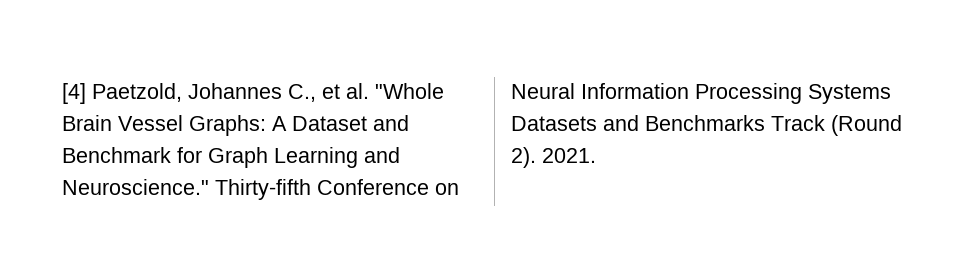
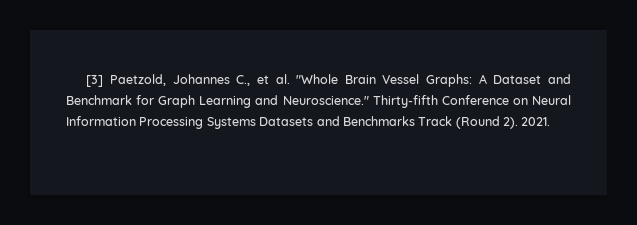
[62,83,86,104] [4] -> [86,75,104,87] [3]

